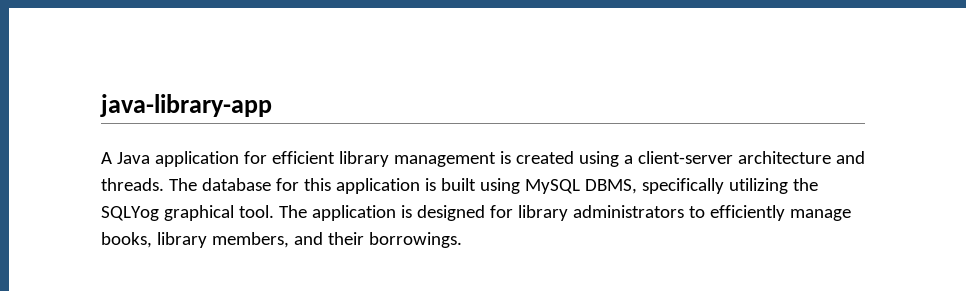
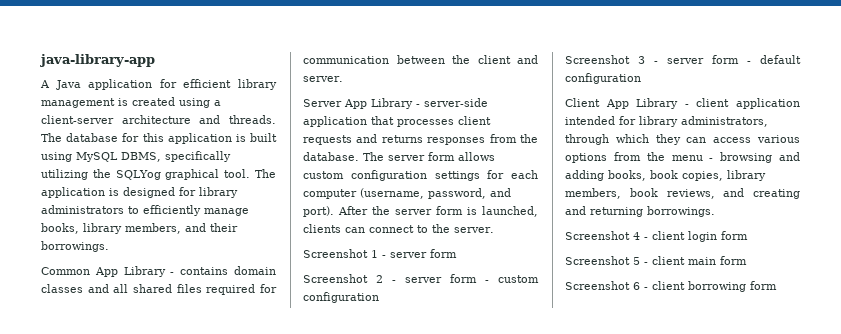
(462, 240) none -> [41,266,276,277] [41,284,277,295] [303,55,538,64] [303,76,343,82] [303,98,488,109] [303,116,491,127] [303,134,538,145] [303,152,495,161] [303,170,538,181] [303,188,511,199] [303,206,538,217] [303,224,494,233] [303,249,457,258] [303,274,539,283] [303,292,379,303] [565,55,801,64] [565,73,641,84] [565,98,800,109] [565,116,768,127] [565,134,800,145] [565,152,800,163] [565,170,766,181] [565,188,800,199] [565,206,715,217] [565,231,748,242] [565,256,747,265] [565,281,777,292] // Common App Library - contains domain classes and all shared files required for communication between the client and server. // Server App Library - server-side application that processes client requests and returns responses from the database. The server form allows custom configuration settings for each computer (username, password, and port). After the server form is launched, clients can connect to the server. // Screenshot 1 - server form // Screenshot 2 - server form - custom configuration // Screenshot 3 - server form - default configuration // Client App Library - client application intended for library administrators, through which they can access various options from the menu - browsing and adding books, book copies, library members, book reviews, and creating and returning borrowings. // Screenshot 4 - client login form // Screenshot 5 - client main form // Screenshot 6 - client borrowing form

